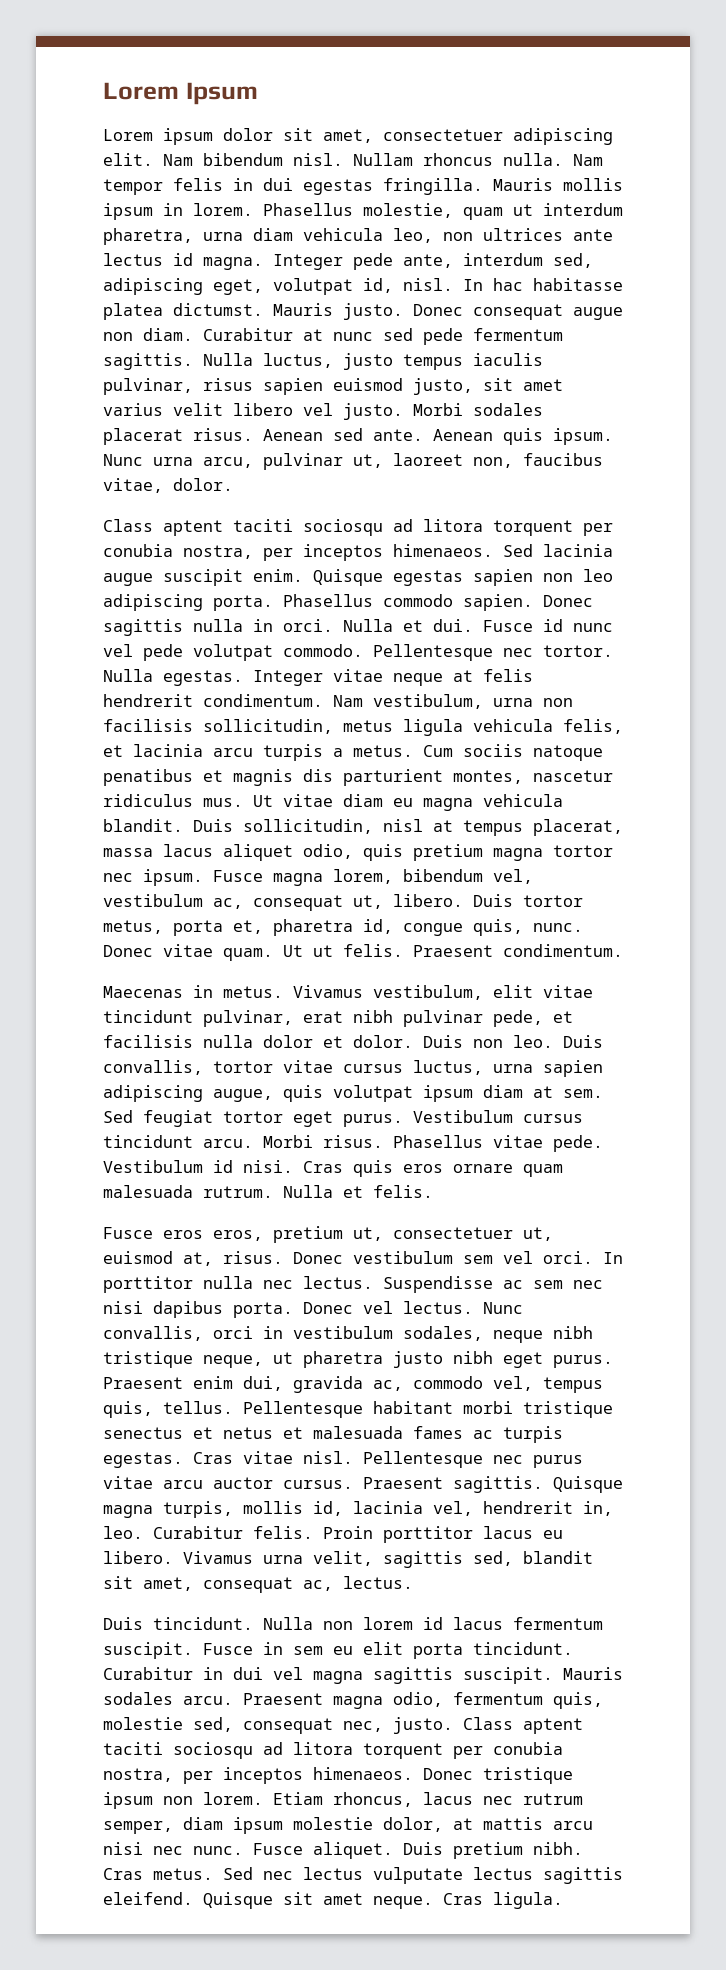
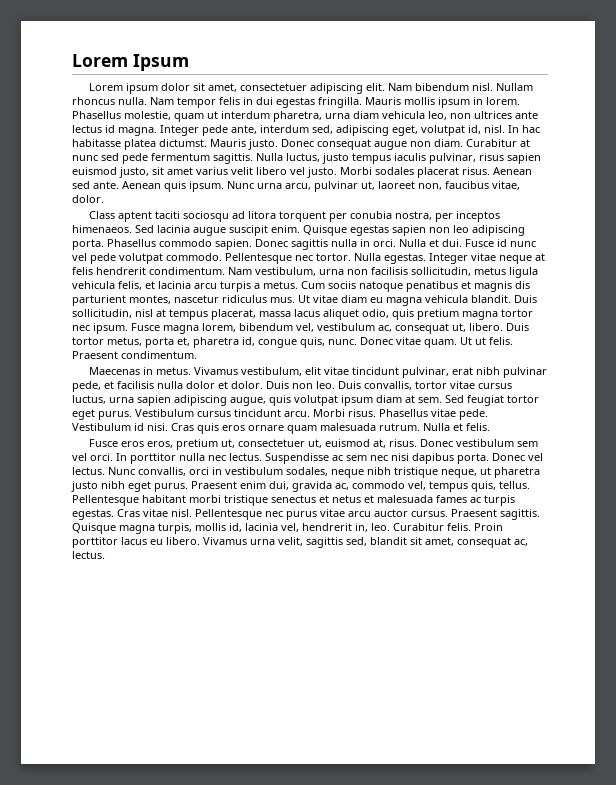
[103,1617,603,1630] [103,1642,573,1659] [103,1667,623,1684] [103,1692,603,1709] [103,1717,583,1734] [103,1742,563,1759] [103,1767,573,1784] [103,1792,583,1809] [103,1817,593,1834] [103,1842,583,1859] [103,1867,623,1884] [103,1892,563,1909] // Duis tincidunt. Nulla non lorem id lacus fermentum suscipit. Fusce in sem eu elit porta tincidunt. Curabitur in dui vel magna sagittis suscipit. Mauris sodales arcu. Praesent magna odio, fermentum quis, molestie sed, consequat nec, justo. Class aptent taciti sociosqu ad litora torquent per conubia nostra, per inceptos himenaeos. Donec tristique ipsum non lorem. Etiam rhoncus, lacus nec rutrum semper, diam ipsum molestie dolor, at mattis arcu nisi nec nunc. Fusce aliquet. Duis pretium nibh. Cras metus. Sed nec lectus vulputate lectus sagittis eleifend. Quisque sit amet neque. Cras ligula. -> (105, 555) none

